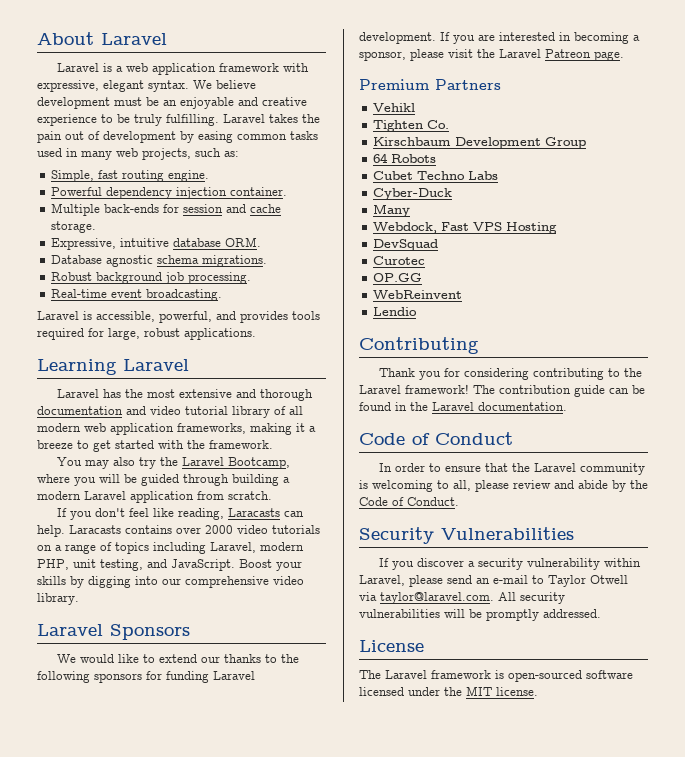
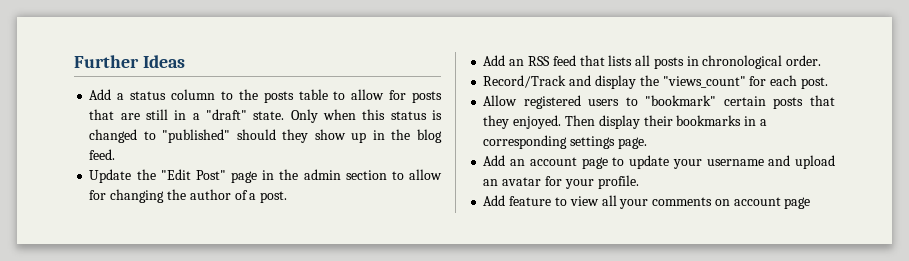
[37,32,167,45] [57,63,310,75] [37,80,256,92] [37,97,307,109] [37,114,320,126] [37,131,318,143] [37,148,239,160] [51,170,210,182] [51,187,288,199] [51,203,282,216] [51,221,97,233] [51,237,262,250] [51,255,268,267] [51,272,252,284] [51,289,223,301] [37,311,320,323] [37,328,256,340] [37,359,189,375] [57,389,314,401] [37,406,303,418] [37,423,316,435] [37,440,273,452] [57,457,291,469] [37,474,290,486] [37,491,272,503] [57,508,305,520] [37,525,320,537] [37,542,304,554] [37,559,302,571] [37,576,304,588] [37,593,79,605] [37,624,190,640] [57,654,300,663] [37,671,255,683] [359,32,640,44] [359,49,624,61] [359,79,501,90] [373,103,416,112] [373,120,450,132] [373,137,587,149] [373,153,437,163] [373,171,499,180] [373,188,453,200] [373,204,411,217] [373,222,558,234] [373,239,439,251] [373,256,426,265] [373,273,423,282] [373,290,463,299] [373,307,418,316] [359,337,479,354] [379,368,643,380] [359,384,645,397] [359,402,567,411] [359,432,513,445] [379,463,646,475] [359,480,648,492] [359,497,459,506] [359,527,574,544] [379,558,642,570] [359,575,628,587] [359,592,565,604] [359,609,601,621] [359,640,424,652] [359,670,633,682] [359,686,538,696] About Laravel // Laravel is a web application framework with expressive, elegant syntax. We believe development must be an enjoyable and creative experience to be truly fulfilling. Laravel takes the pain out of development by easing common tasks used in many web projects, such as: // Simple, fast routing engine. // Powerful dependency injection container. // Multiple back-ends for session and cache storage. // Expressive, intuitive database ORM. // Database agnostic schema migrations. // Robust background job processing. // Real-time event broadcasting. // Laravel is accessible, powerful, and provides tools required for large, robust applications. // Learning Laravel // Laravel has the most extensive and thorough documentation and video tutorial library of all modern web application frameworks, making it a breeze to get started with the framework. // You may also try the Laravel Bootcamp, where you will be guided through building a modern Laravel application from scratch. // If you don't feel like reading, Laracasts can help. Laracasts contains over 2000 video tutorials on a range of topics including Laravel, modern PHP, unit testing, and JavaScript. Boost your skills by digging into our comprehensive video library. // Laravel Sponsors // We would like to extend our thanks to the following sponsors for funding Laravel development. If you are interested in becoming a sponsor, please visit the Laravel Patreon page. // Premium Partners // Vehikl // Tighten Co. // Kirschbaum Development Group // 64 Robots // Cubet Techno Labs // Cyber-Duck // Many // Webdock, Fast VPS Hosting // DevSquad // Curotec // OP.GG // WebReinvent // Lendio // Contributing // Thank you for considering contributing to the Laravel framework! The contribution guide can be found in the Laravel documentation. // Code of Conduct // In order to ensure that the Laravel community is welcoming to all, please review and abide by the Code of Conduct. // Security Vulnerabilities // If you discover a security vulnerability within Laravel, please send an e-mail to Taylor Otwell via taylor@laravel.com. All security vulnerabilities will be promptly addressed. // License // The Laravel framework is open-sourced software licensed under the MIT license. -> [74,55,185,68] [89,89,442,103] [89,109,442,123] [89,129,443,143] [89,149,116,160] [89,169,443,183] [89,189,288,203] [483,55,822,69] [483,75,828,89] [483,95,835,109] [483,115,767,129] [483,135,647,149] [483,155,836,169] [483,175,639,189] [483,195,811,209] Further Ideas // Add a status column to the posts table to allow for posts that are still in a "draft" state. Only when this status is changed to "published" should they show up in the blog feed. // Update the "Edit Post" page in the admin section to allow for changing the author of a post. // Add an RSS feed that lists all posts in chronological order. // Record/Track and display the "views_count" for each post. // Allow registered users to "bookmark" certain posts that they enjoyed. Then display their bookmarks in a corresponding settings page. // Add an account page to update your username and upload an avatar for your profile. // Add feature to view all your comments on account page

